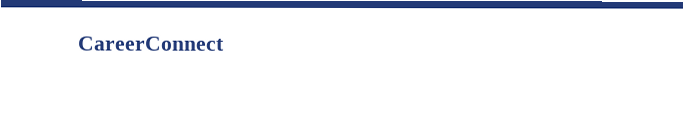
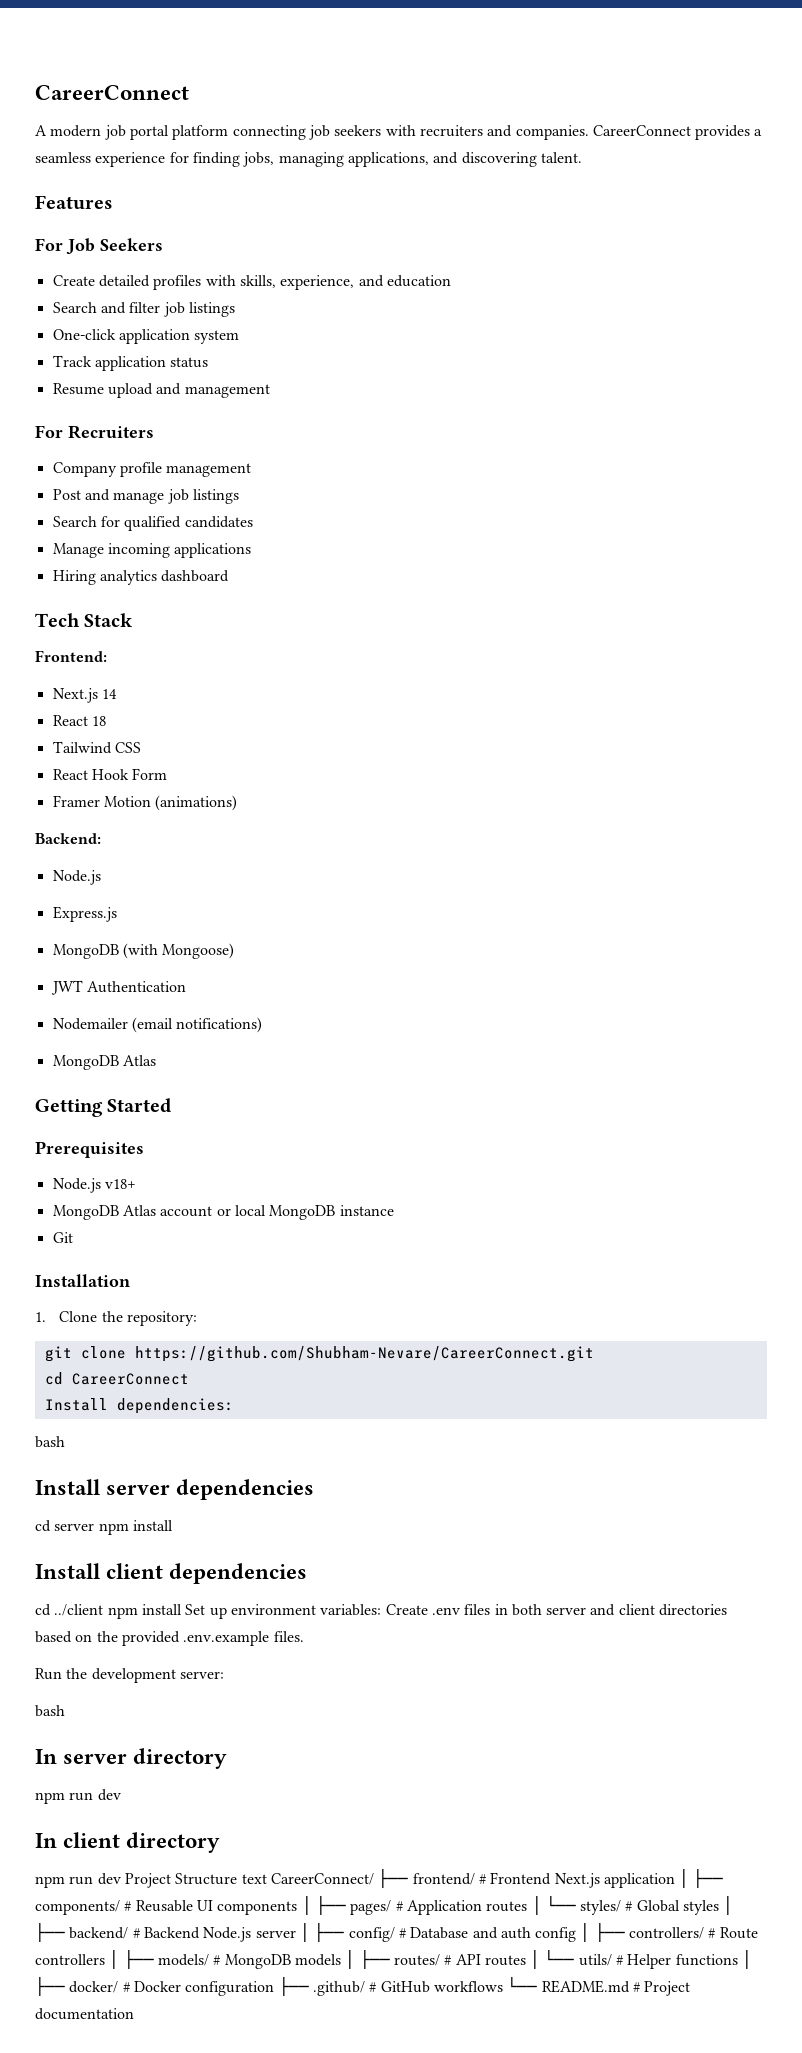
[78,36,225,51] CareerConnect -> [35,85,189,100] [35,125,763,140] [35,152,582,167] [35,195,113,210] [35,238,163,255] [52,275,451,290] [52,302,235,317] [52,329,240,344] [52,355,209,371] [52,383,270,398] [35,425,154,439] [52,462,252,477] [52,489,239,504] [52,516,253,531] [52,543,252,558] [52,570,230,585] [35,613,134,627] [35,650,107,662] [52,688,117,703] [52,715,106,726] [52,741,141,754] [52,768,168,780] [52,795,238,811] [35,833,101,844] [52,870,101,885] [52,906,117,922] [52,943,235,959] [50,980,186,995] [52,1017,263,1033] [52,1055,156,1070] [35,1098,172,1117] [35,1141,144,1158] [52,1178,136,1193] [52,1205,394,1220] [52,1232,73,1243] [35,1274,130,1287] [35,1311,197,1326] [44,1346,594,1362] [44,1372,189,1385] [44,1398,234,1414] [35,1436,65,1448] [35,1479,315,1500] [35,1520,173,1535] [35,1563,308,1584] [35,1604,728,1619] [35,1631,304,1646] [35,1668,224,1683] [35,1705,65,1717] [35,1748,228,1769] [35,1789,121,1804] [35,1832,221,1853] [35,1868,724,1888] [35,1895,734,1915] [35,1922,758,1942] [35,1949,753,1969] [35,1976,691,1996] [35,2008,134,2020] CareerConnect // A modern job portal platform connecting job seekers with recruiters and companies. CareerConnect provides a seamless experience for finding jobs, managing applications, and discovering talent. // Features // For Job Seekers // Create detailed profiles with skills, experience, and education // Search and filter job listings // One-click application system // Track application status // Resume upload and management // For Recruiters // Company profile management // Post and manage job listings // Search for qualified candidates // Manage incoming applications // Hiring analytics dashboard // Tech Stack // Frontend: // Next.js 14 // React 18 // Tailwind CSS // React Hook Form // Framer Motion (animations) // Backend: // Node.js // Express.js // MongoDB (with Mongoose) // JWT Authentication // Nodemailer (email notifications) // MongoDB Atlas // Getting Started // Prerequisites // Node.js v18+ // MongoDB Atlas account or local MongoDB instance // Git // Installation // 1. Clone the repository: // git clone https://github.com/Shubham-Nevare/CareerConnect.git // cd CareerConnect // Install dependencies: // bash // Install server dependencies // cd server npm install // Install client dependencies // cd ../client npm install Set up environment variables: Create .env files in both server and client directories based on the provided .env.example files. // Run the development server: // bash // In server directory // npm run dev // In client directory // npm run dev Project Structure text CareerConnect/ ├── frontend/ # Frontend Next.js application │ ├── components/ # Reusable UI components │ ├── pages/ # Application routes │ └── styles/ # Global styles │ ├── backend/ # Backend Node.js server │ ├── config/ # Database and auth config │ ├── controllers/ # Route controllers │ ├── models/ # MongoDB models │ ├── routes/ # API routes │ └── utils/ # Helper functions │ ├── docker/ # Docker configuration ├── .github/ # GitHub workflows └── README.md # Project documentation

